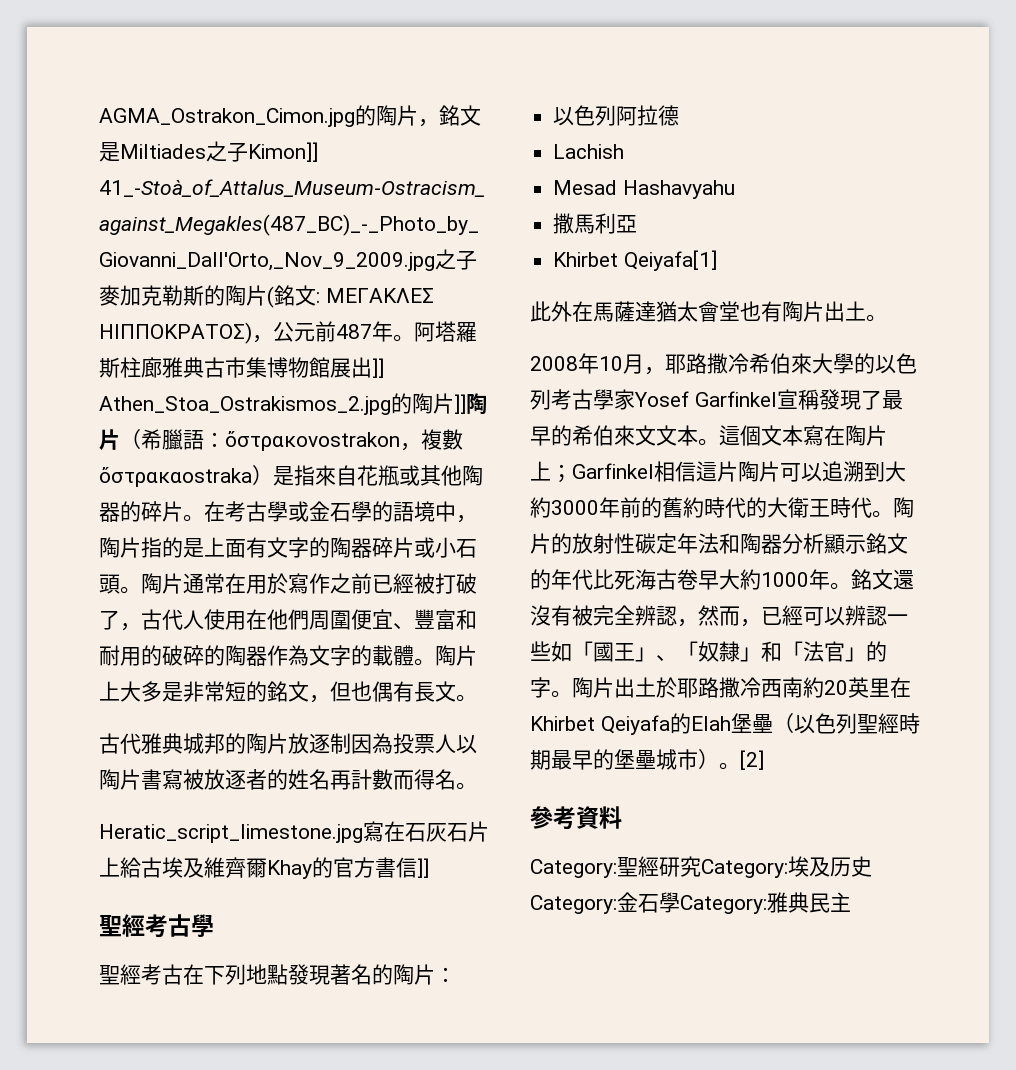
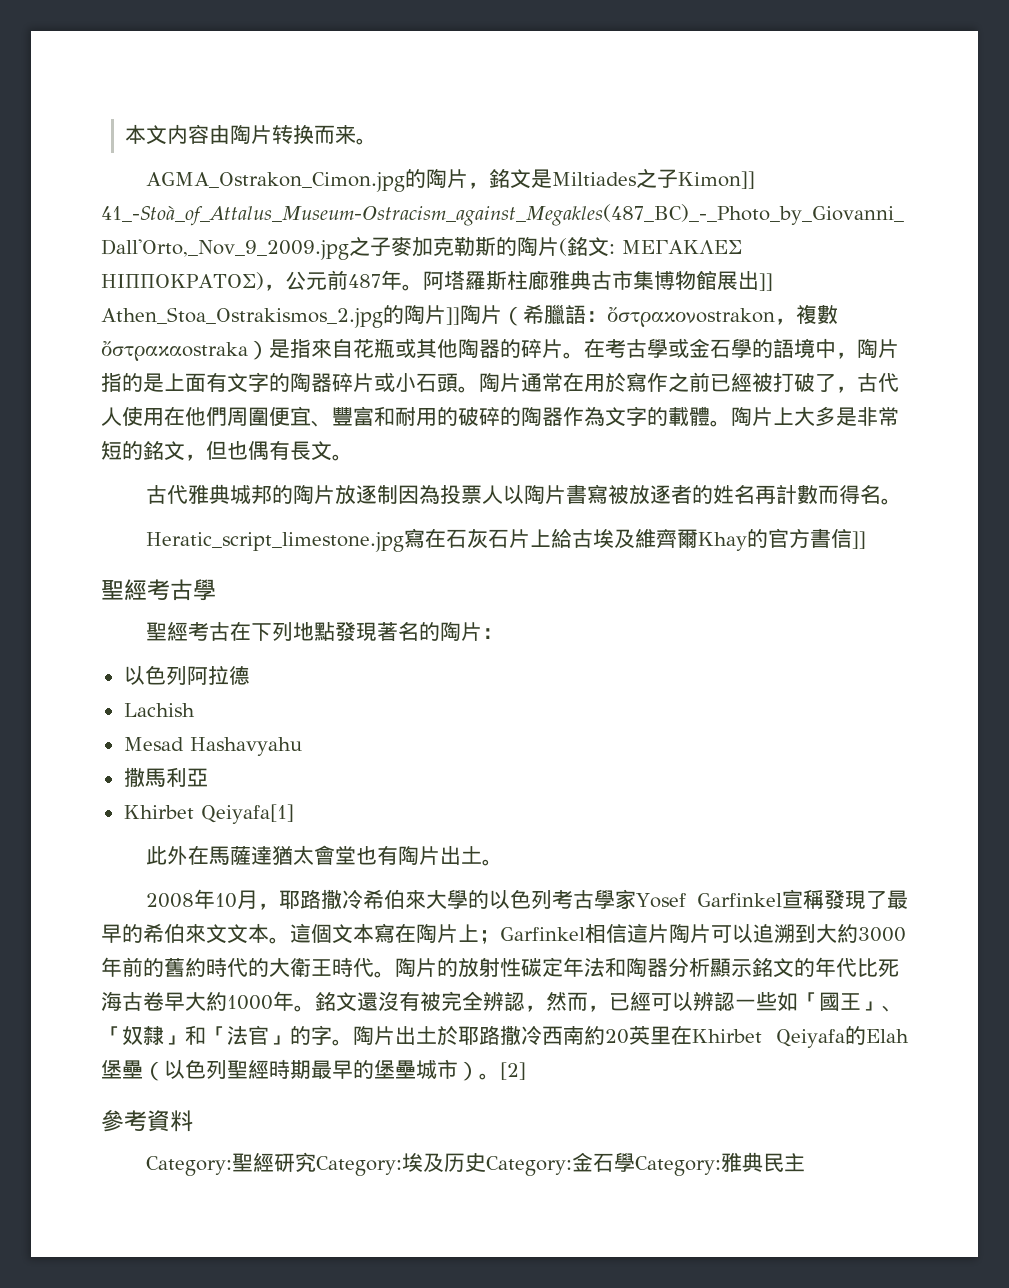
(99, 117) none -> [125,124,378,145] 本文内容由陶片转换而来。 //

